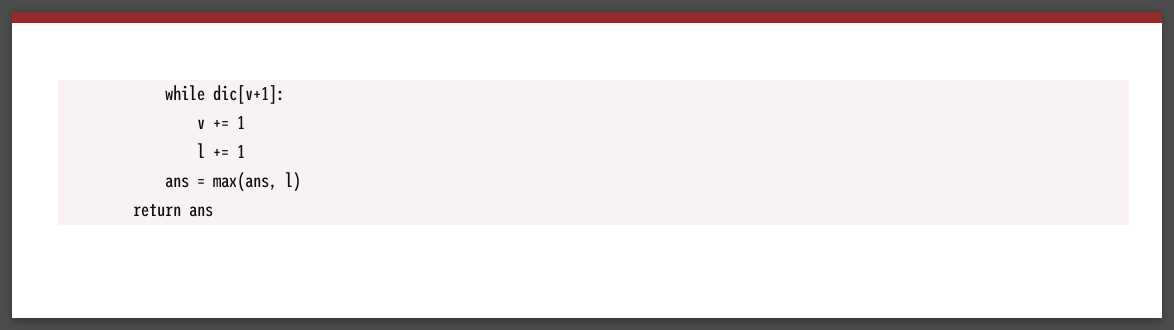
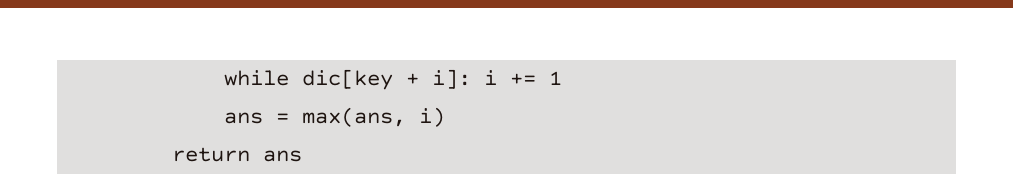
[213,85,286,104] [197,116,246,129] [197,143,206,158] dic[v+1]: // v += 1 // l -> [301,69,497,90] dic[key + i]: i
[285,172,302,192] l) -> [418,107,445,127] i)

